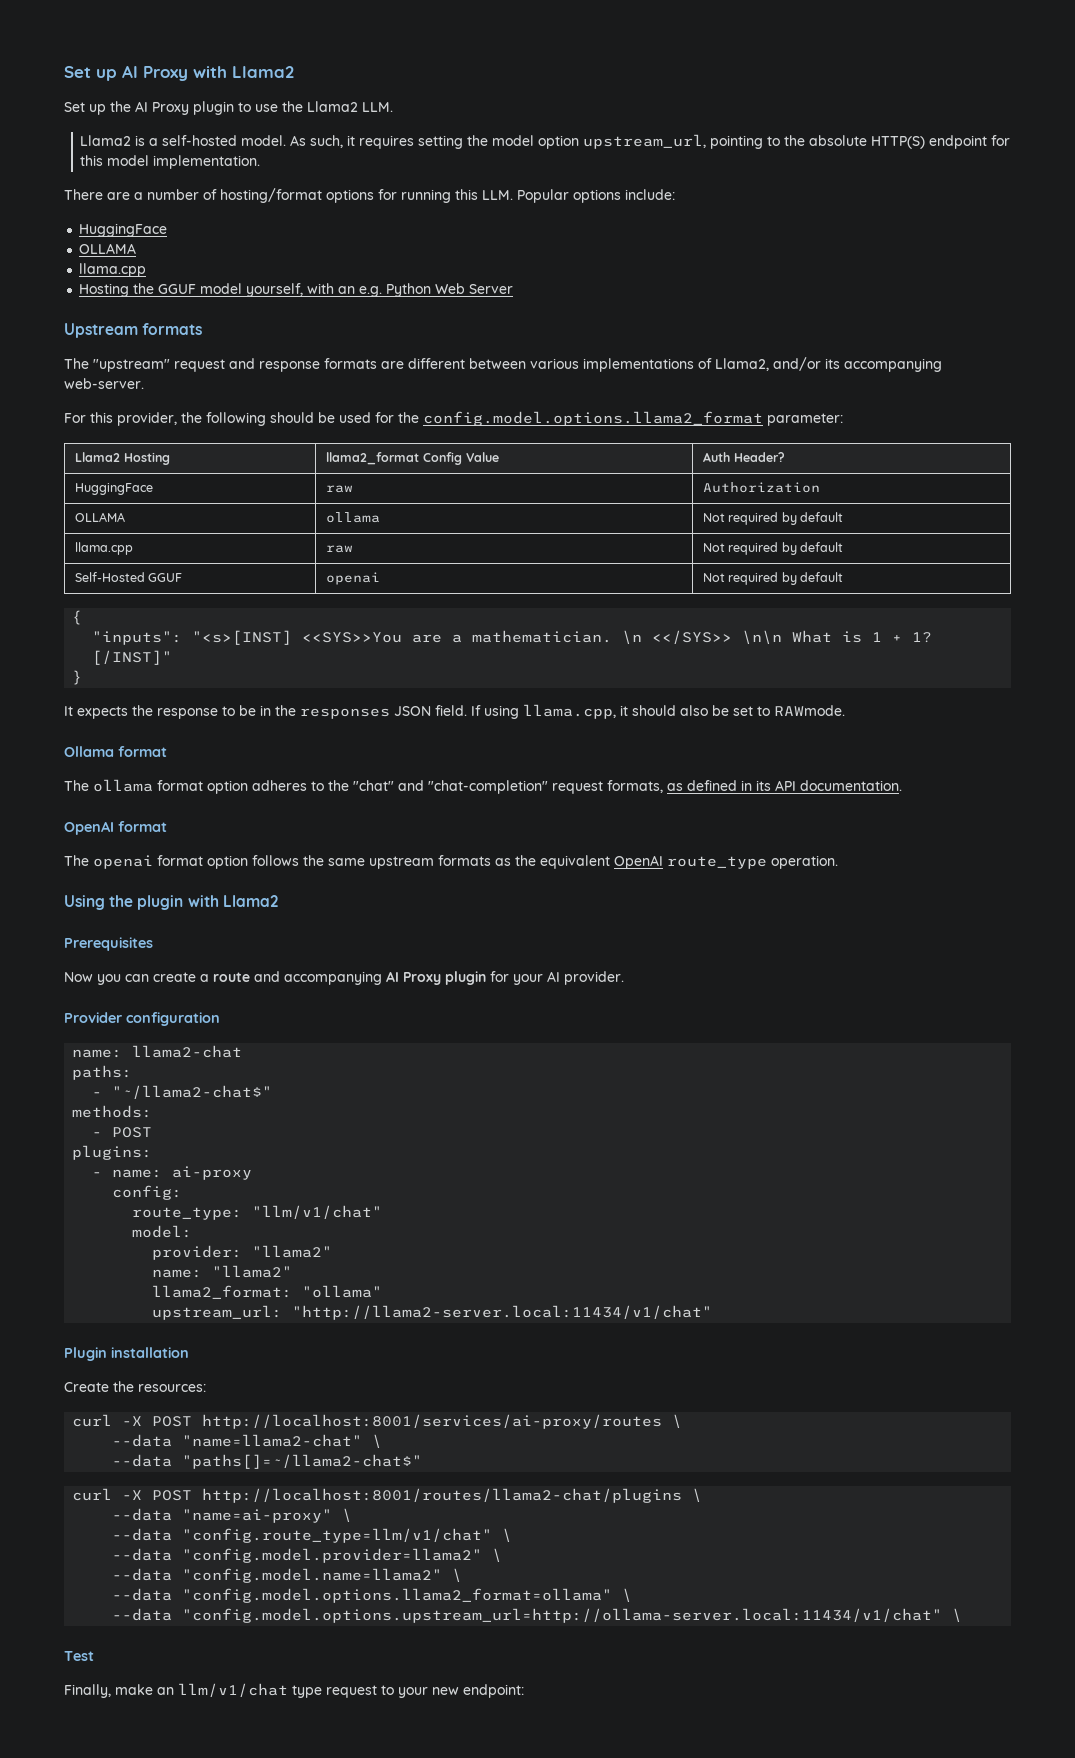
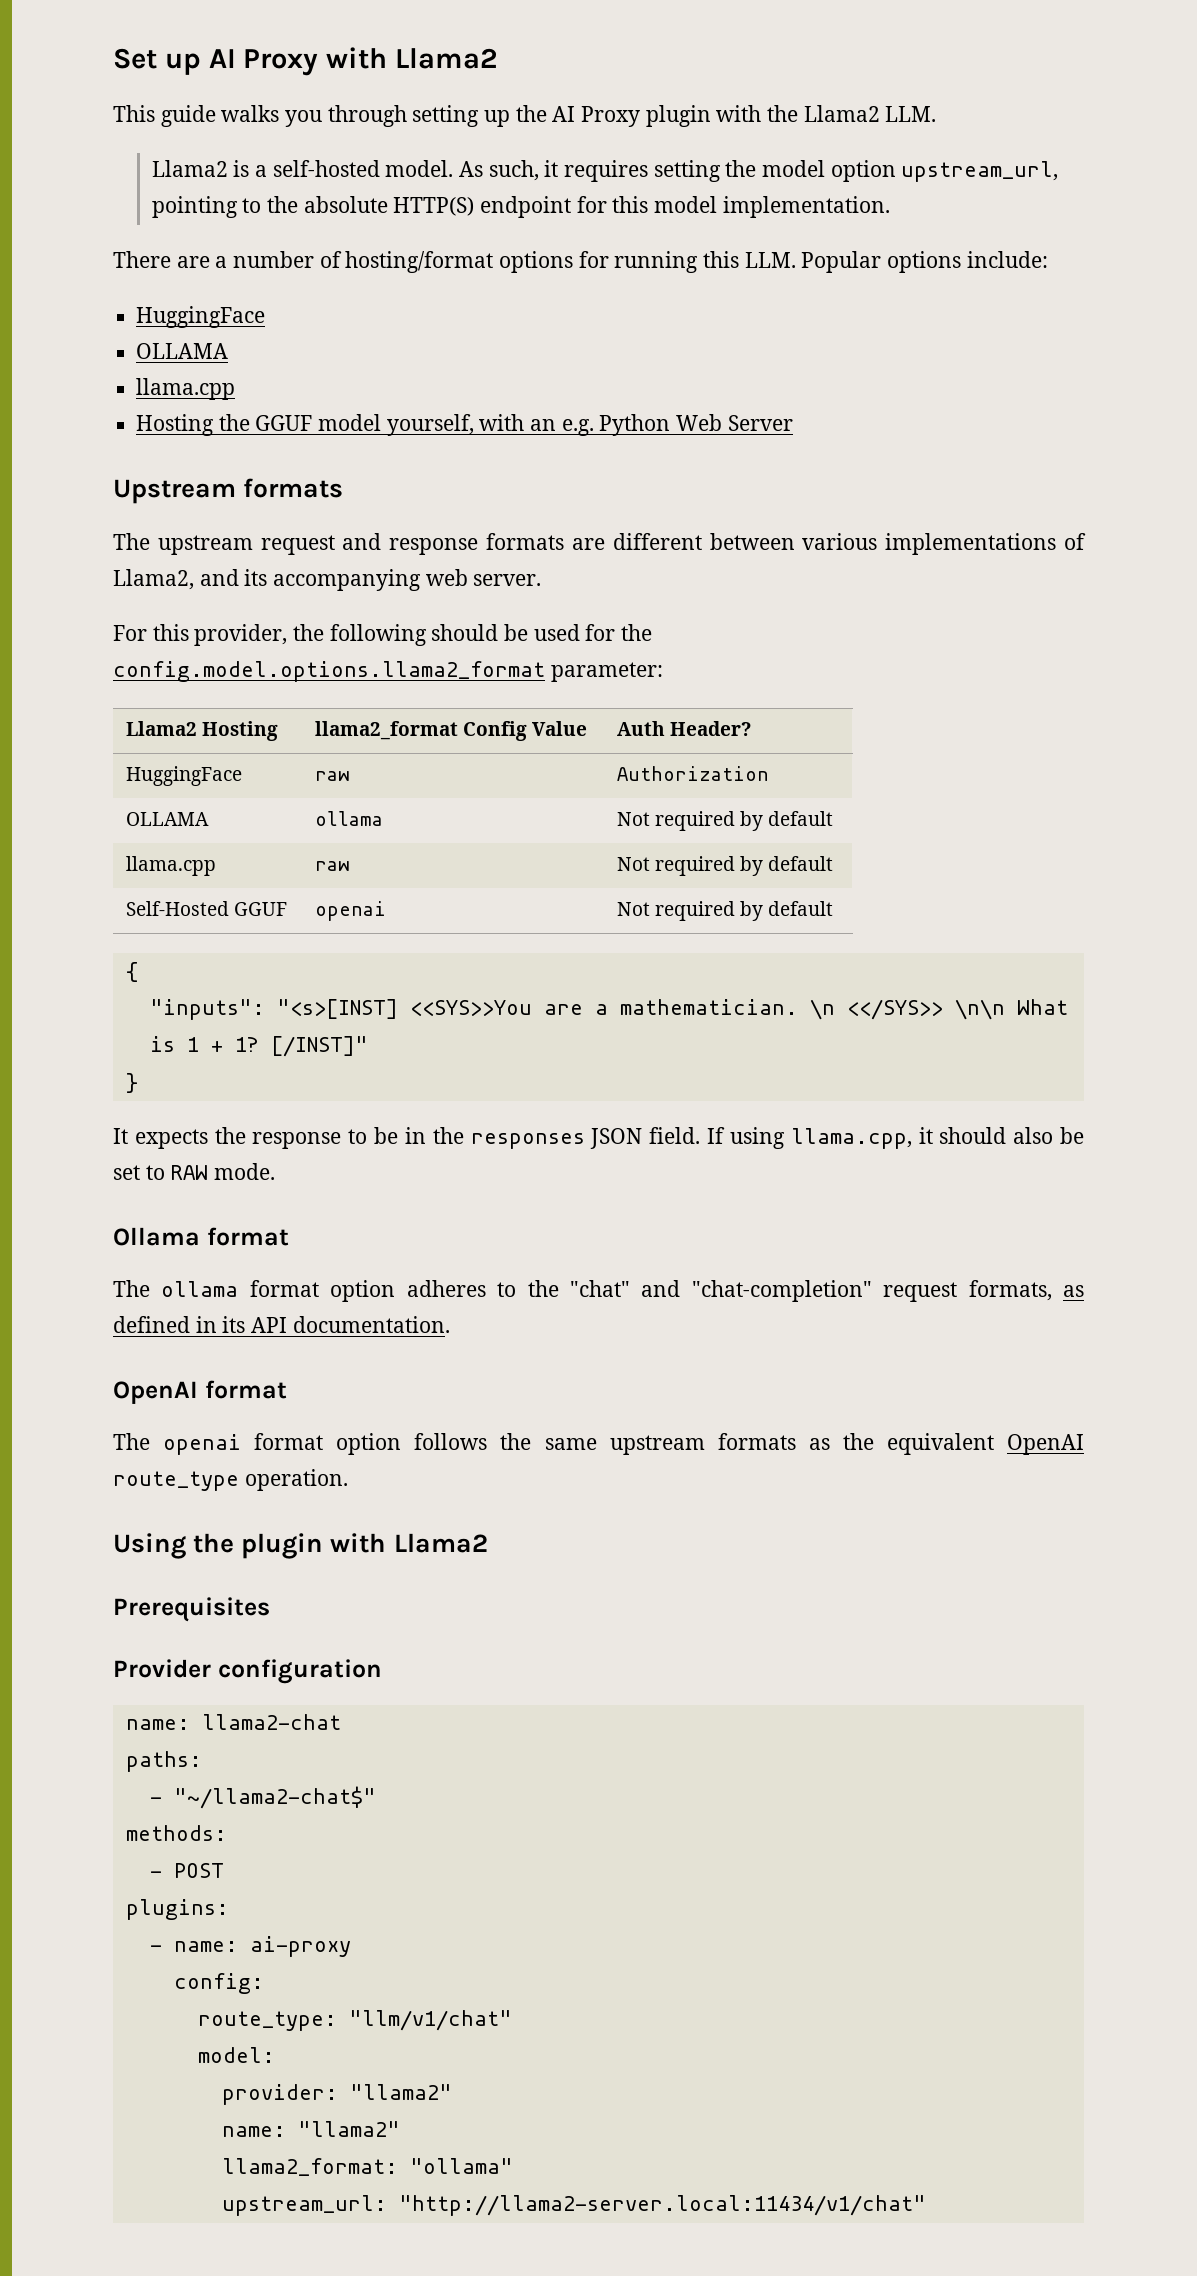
[64,102,85,112] Set -> [113,105,480,127] This guide walks you through setting
[238,102,278,112] to use -> [716,105,762,122] with
[93,359,170,372] "upstream" -> [157,535,253,555] upstream
[773,357,821,371] and/or -> [199,569,239,586] and
[64,378,144,389] web-server. -> [425,569,542,586] web server.
[774,705,845,716] RAWmode. -> [170,1163,276,1180] RAW mode.
[64,971,624,985] // Now you can create a route and accompanying AI Proxy plugin for your AI provider. -> (270, 1609) none
[64,1347,189,1361] [64,1381,206,1392] [72,1414,683,1429] [112,1434,383,1448] [112,1454,423,1469] [72,1488,703,1503] [112,1508,353,1523] [112,1528,513,1543] [112,1548,503,1563] [112,1568,463,1583] [112,1588,633,1603] [112,1608,963,1623] [64,1651,94,1661] [64,1683,524,1698] // Plugin installation // Create the resources: // curl -X POST http://localhost:8001/services/ai-proxy/routes \ // --data "name=llama2-chat" \ // --data "paths[]=~/llama2-chat$" // curl -X POST http://localhost:8001/routes/llama2-chat/plugins \ // --data "name=ai-proxy" \ // --data "config.route_type=llm/v1/chat" \ // --data "config.model.provider=llama2" \ // --data "config.model.name=llama2" \ // --data "config.model.options.llama2_format=ollama" \ // --data "config.model.options.upstream_url=http://ollama-server.local:11434/v1/chat" \ // Test // Finally, make an llm/v1/chat type request to your new endpoint: -> (926, 2205) none

